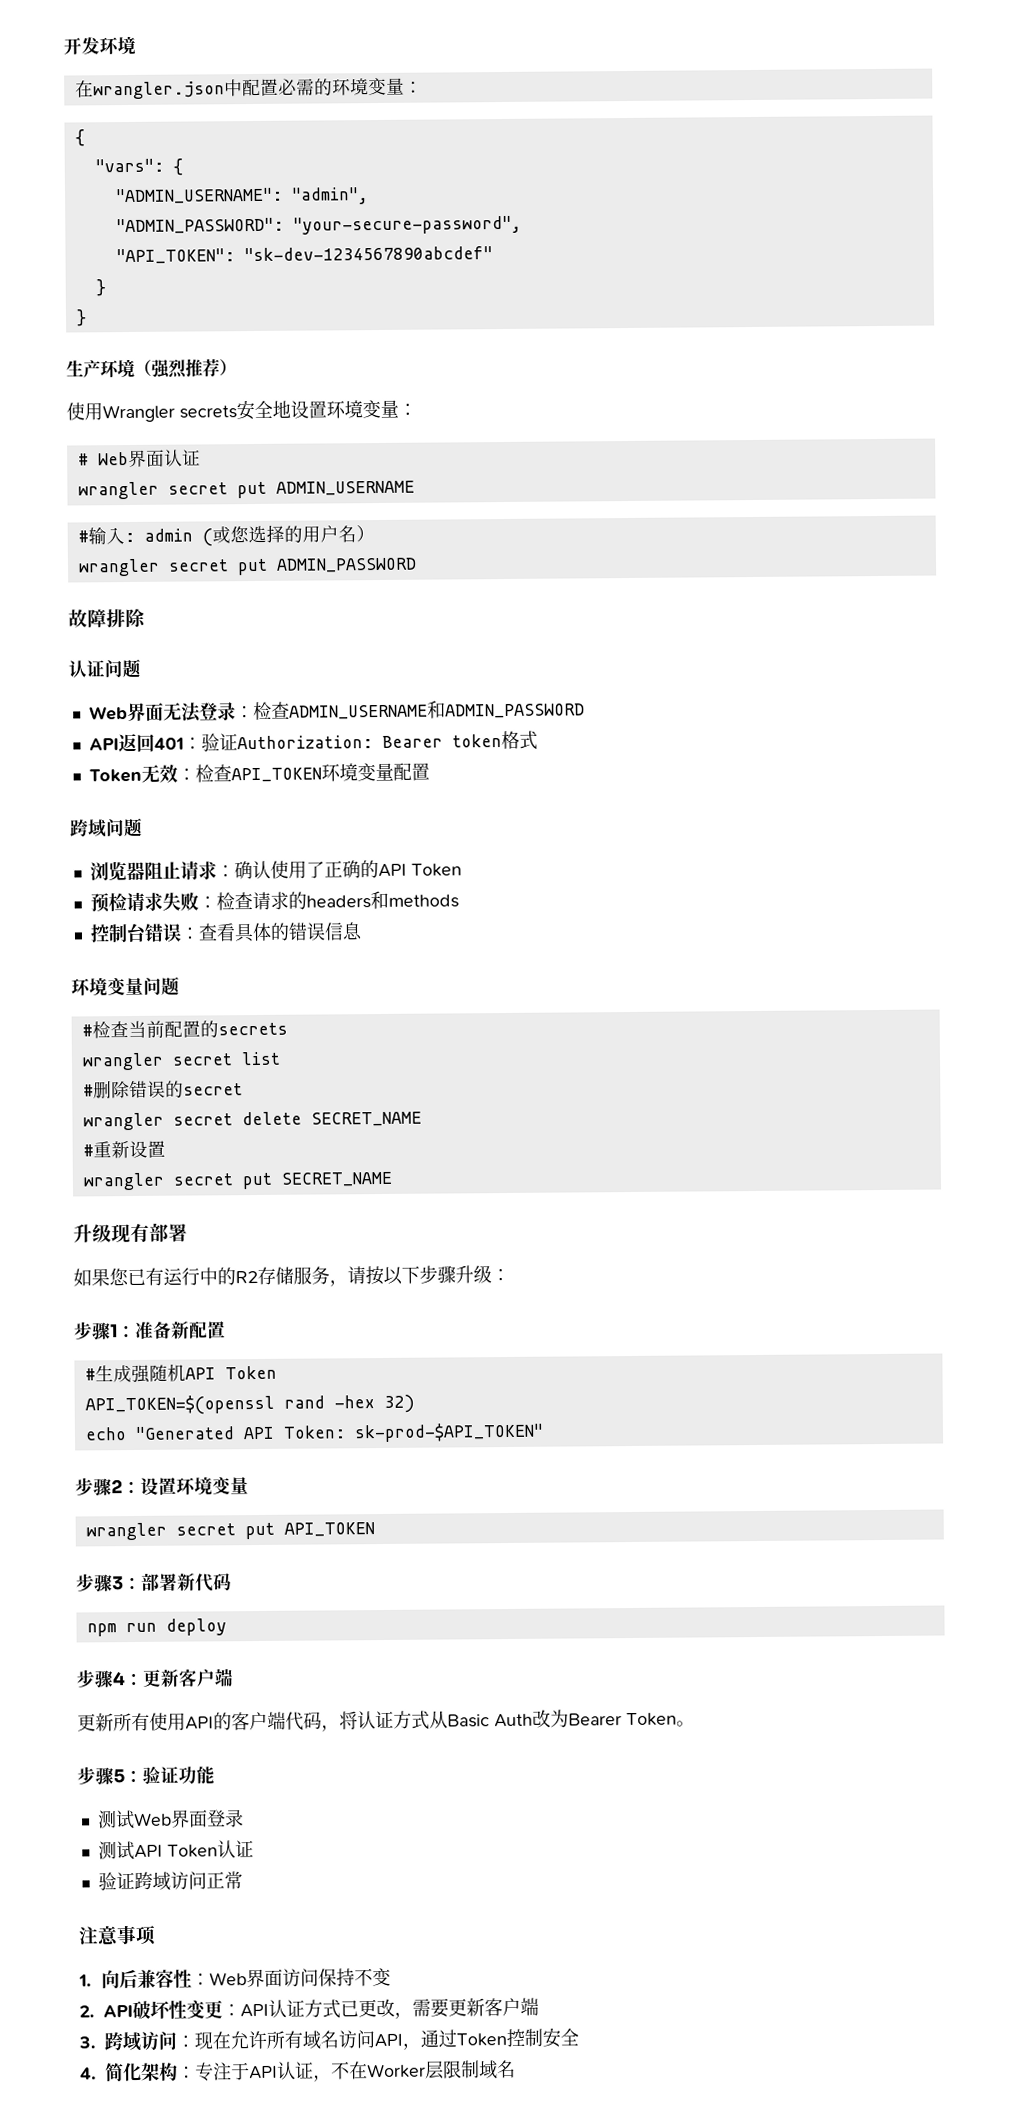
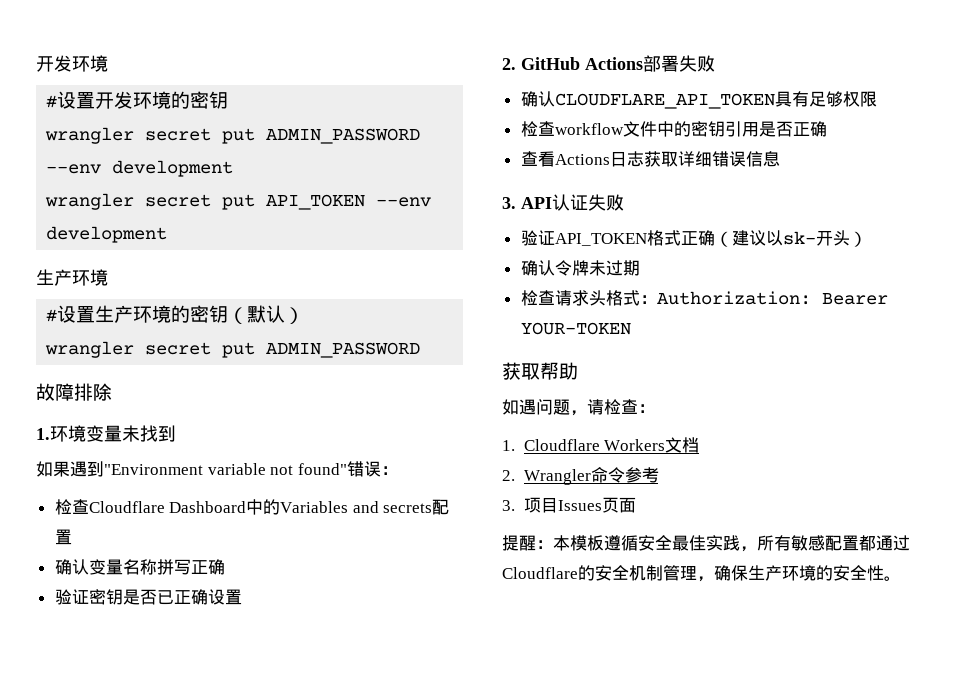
[74,77,423,100] [74,129,85,147] [94,158,183,176] [114,187,369,205] [115,215,522,235] [115,246,493,265] [95,279,106,297] [75,309,87,327] [66,358,237,379] [66,399,417,423] [77,449,201,468] [77,480,415,500] [77,524,357,547] 在wrangler.json中配置必需的环境变量： // { // "vars": { // "ADMIN_USERNAME": "admin", // "ADMIN_PASSWORD": "your-secure-password", // "API_TOKEN": "sk-dev-1234567890abcdef" // } // } // 生产环境（强烈推荐） // 使用Wrangler secrets安全地设置环境变量： // # Web界面认证 // wrangler secret put ADMIN_USERNAME // #输入: admin (或您选择的用户名 -> [46,91,229,109] [45,127,421,144] [46,160,234,177] [45,193,432,210] [46,226,168,243] [36,269,108,286] [46,305,286,324] #设置开发环境的密钥 // wrangler secret put ADMIN_PASSWORD --env development // wrangler secret put API_TOKEN --env development // 生产环境 // #设置生产环境的密钥（默认
[68,658,141,679] [88,700,585,723] [88,730,538,753] [88,762,430,783] [70,817,143,838] [89,860,462,881] [89,890,459,913] [89,922,363,943] [71,976,180,997] [81,1020,288,1039] [81,1051,281,1071] [82,1080,243,1099] [82,1111,422,1131] [82,1140,166,1159] [82,1171,392,1191] [73,1222,188,1244] [73,1265,510,1287] [74,1321,226,1340] [84,1363,277,1384] [84,1394,415,1416] [84,1422,544,1443] [75,1476,249,1496] [85,1522,375,1541] [76,1572,232,1592] [86,1618,227,1637] [76,1668,234,1688] [77,1709,695,1732] [77,1766,215,1785] [96,1809,244,1830] [97,1840,254,1861] [97,1871,243,1891] [78,1924,157,1946] [78,1967,391,1989] [79,1997,539,2020] [78,2027,579,2052] [80,2059,516,2082] 认证问题 // Web界面无法登录：检查ADMIN_USERNAME和ADMIN_PASSWORD // API返回401：验证Authorization: Bearer token格式 // Token无效：检查API_TOKEN环境变量配置 // 跨域问题 // 浏览器阻止请求：确认使用了正确的API Token // 预检请求失败：检查请求的headers和methods // 控制台错误：查看具体的错误信息 // 环境变量问题 // #检查当前配置的secrets // wrangler secret list // #删除错误的secret // wrangler secret delete SECRET_NAME // #重新设置 // wrangler secret put SECRET_NAME // 升级现有部署 // 如果您已有运行中的R2存储服务，请按以下步骤升级： // 步骤1：准备新配置 // #生成强随机API Token // API_TOKEN=$(openssl rand -hex 32) // echo "Generated API Token: sk-prod-$API_TOKEN" // 步骤2：设置环境变量 // wrangler secret put API_TOKEN // 步骤3：部署新代码 // npm run deploy // 步骤4：更新客户端 // 更新所有使用API的客户端代码，将认证方式从Basic Auth改为Bearer Token。 // 步骤5：验证功能 // 测试Web界面登录 // 测试API Token认证 // 验证跨域访问正常 // 注意事项 // 1.向后兼容性：Web界面访问保持不变 // 2. API破坏性变更：API认证方式已更改，需要更新客户端 // 3.跨域访问：现在允许所有域名访问API，通过Token控制安全 // 4.简化架构：专注于API认证，不在Worker层限制域名 -> [36,425,176,442] [36,461,398,477] [54,499,450,515] [54,529,72,545] [54,559,225,575] [54,589,242,605] [502,55,715,72] [520,91,877,109] [520,121,827,137] [520,151,780,167] [502,194,624,211] [520,230,867,247] [520,260,640,276] [520,290,888,306] [520,322,631,335] [502,362,578,380] [502,399,655,416] [502,437,700,453] [502,467,659,485] [502,497,636,513] [502,535,910,552] [502,565,901,582] 1.环境变量未找到 // 如果遇到"Environment variable not found"错误： // 检查Cloudflare Dashboard中的Variables and secrets配置 // 确认变量名称拼写正确 // 验证密钥是否已正确设置 // 2. GitHub Actions部署失败 // 确认CLOUDFLARE_API_TOKEN具有足够权限 // 检查workflow文件中的密钥引用是否正确 // 查看Actions日志获取详细错误信息 // 3. API认证失败 // 验证API_TOKEN格式正确（建议以sk-开头） // 确认令牌未过期 // 检查请求头格式：Authorization: Bearer YOUR-TOKEN // 获取帮助 // 如遇问题，请检查： // 1. Cloudflare Workers文档 // 2. Wrangler命令参考 // 3.项目Issues页面 // 提醒：本模板遵循安全最佳实践，所有敏感配置都通过Cloudflare的安全机制管理，确保生产环境的安全性。

